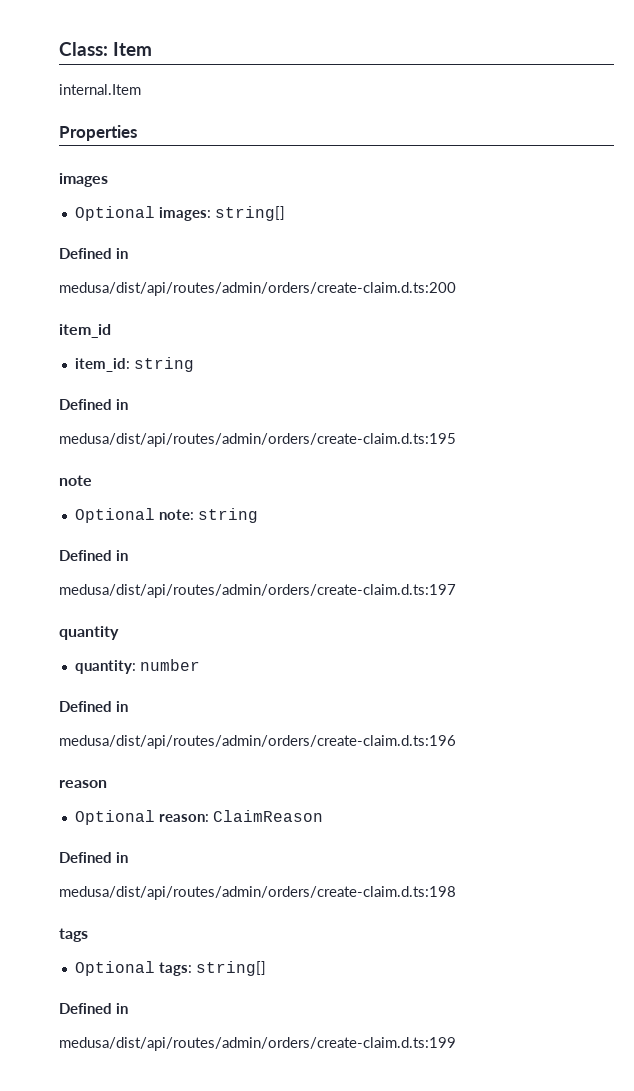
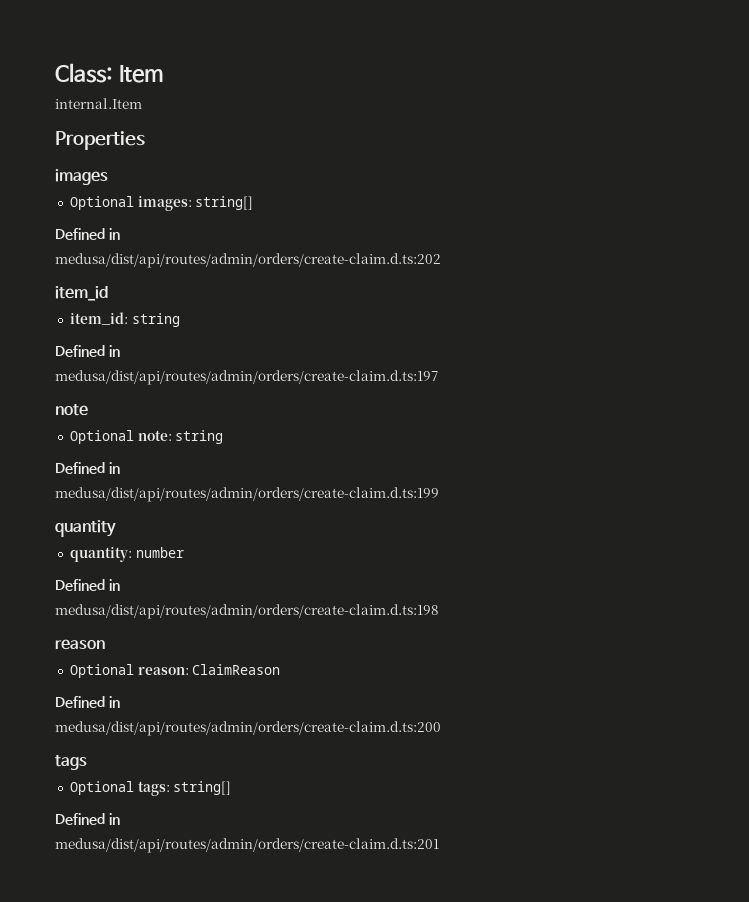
[59,282,456,296] medusa/dist/api/routes/admin/orders/create-claim.d.ts:200 -> [55,253,441,268] medusa/dist/api/routes/admin/orders/create-claim.d.ts:202
[59,433,456,447] medusa/dist/api/routes/admin/orders/create-claim.d.ts:195 -> [55,370,438,385] medusa/dist/api/routes/admin/orders/create-claim.d.ts:197
[59,584,456,598] medusa/dist/api/routes/admin/orders/create-claim.d.ts:197 -> [55,487,439,502] medusa/dist/api/routes/admin/orders/create-claim.d.ts:199
[59,735,456,749] medusa/dist/api/routes/admin/orders/create-claim.d.ts:196 -> [55,604,439,619] medusa/dist/api/routes/admin/orders/create-claim.d.ts:198
[59,886,456,900] medusa/dist/api/routes/admin/orders/create-claim.d.ts:198 -> [55,721,441,736] medusa/dist/api/routes/admin/orders/create-claim.d.ts:200
[59,1037,456,1051] medusa/dist/api/routes/admin/orders/create-claim.d.ts:199 -> [55,838,439,853] medusa/dist/api/routes/admin/orders/create-claim.d.ts:201

